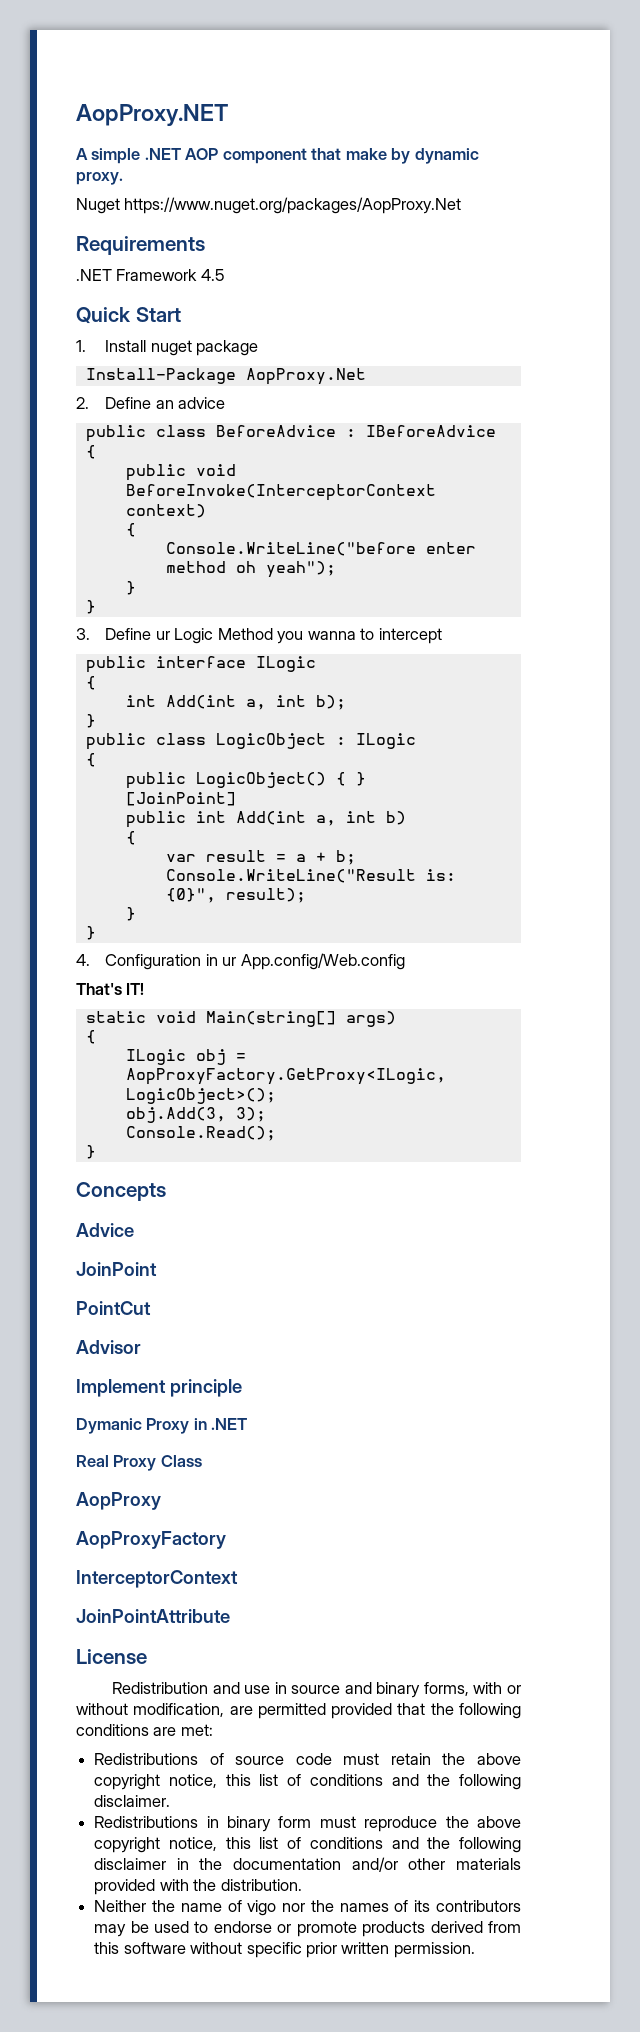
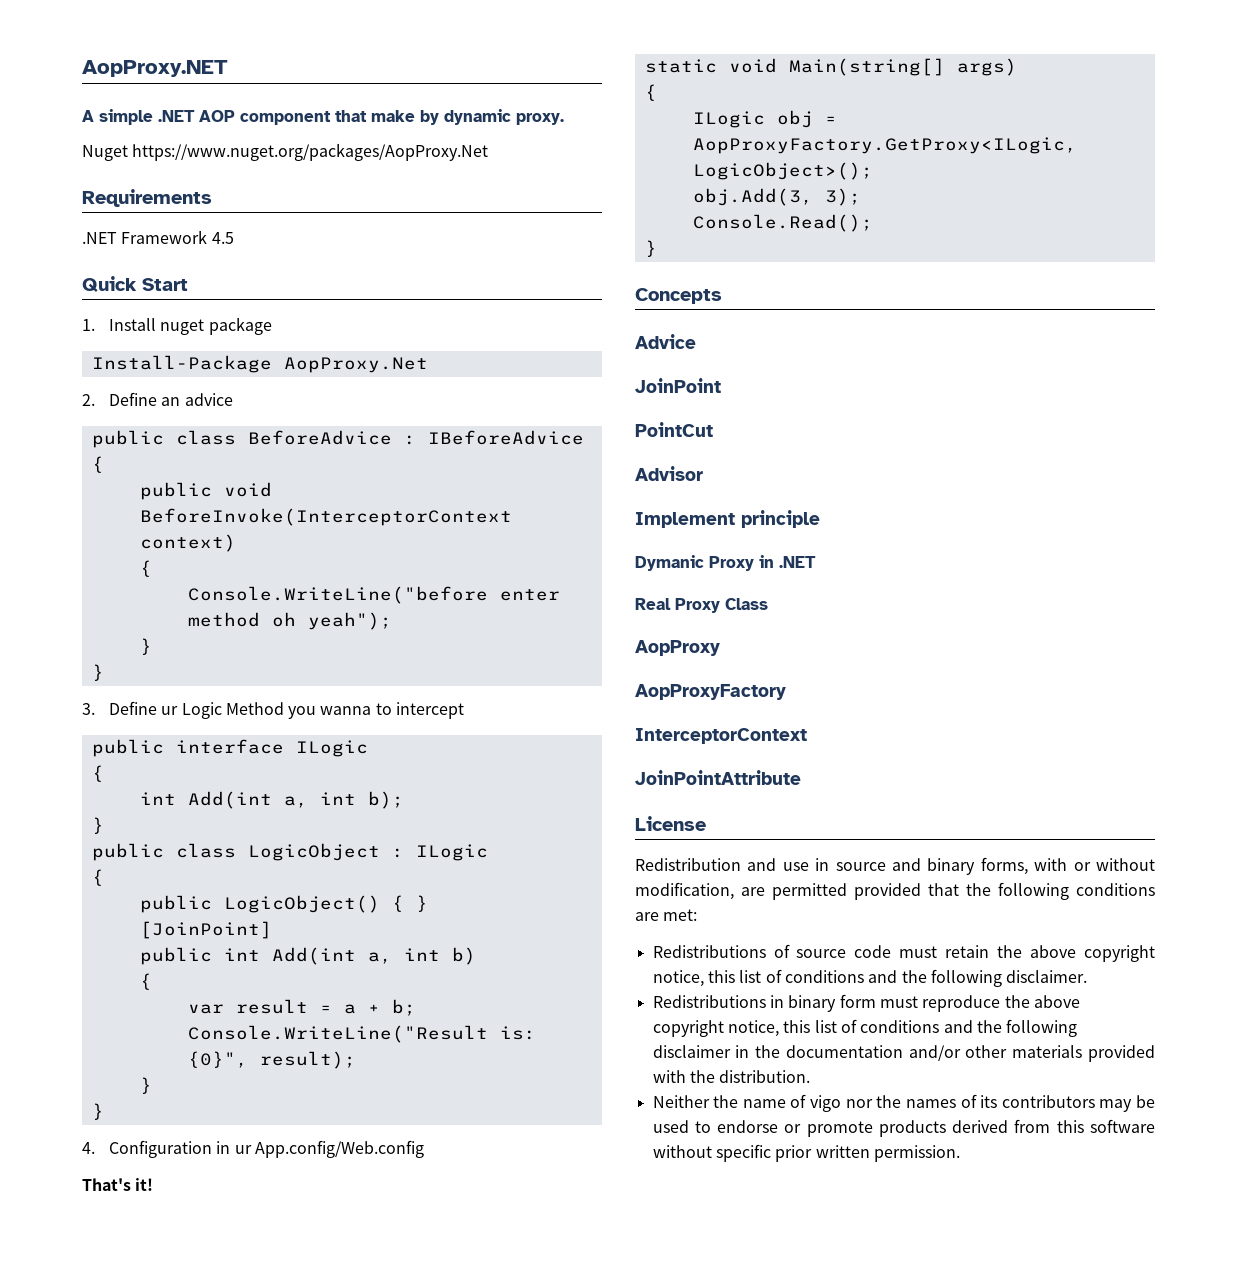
[126,983,145,995] IT! -> [135,1178,154,1191] it!

